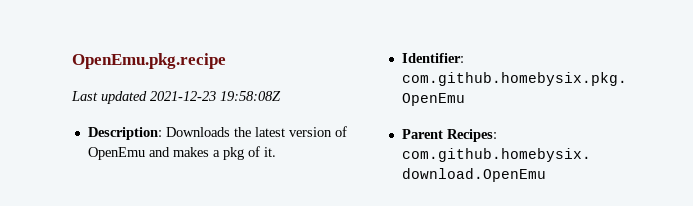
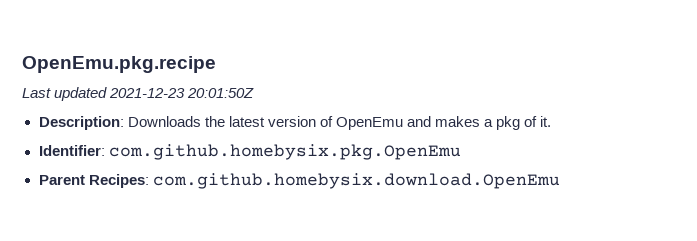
[220,91,281,101] 19:58:08Z -> [187,88,255,98] 20:01:50Z

